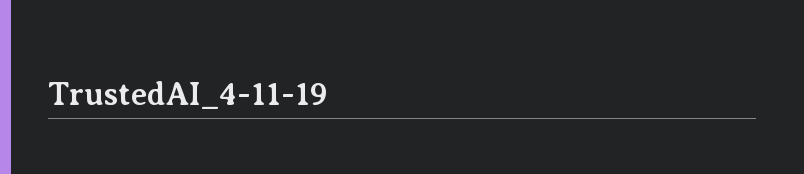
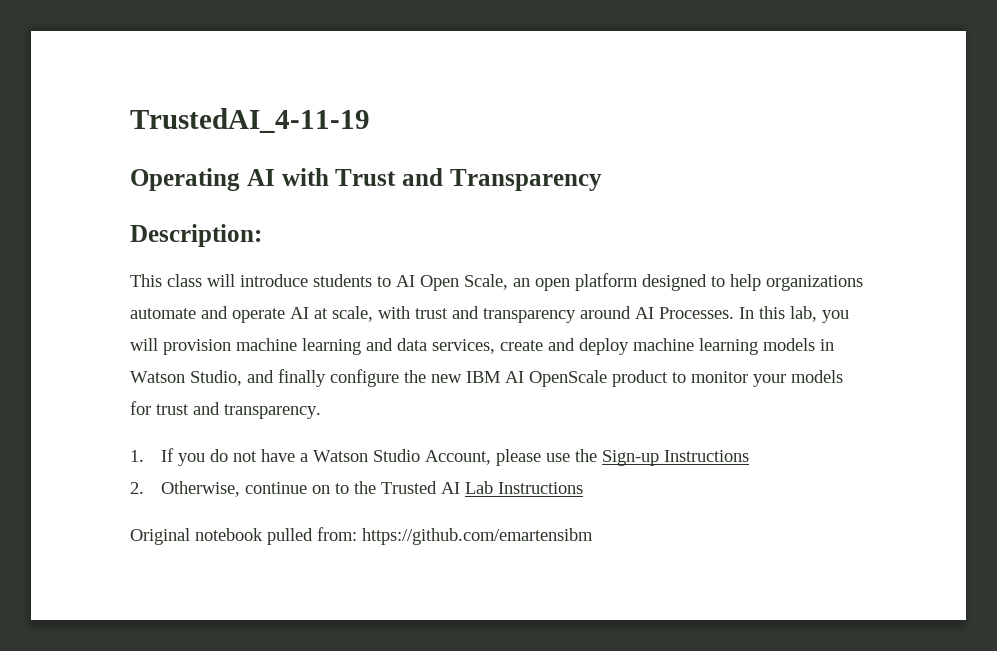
(328, 95) none -> [130,168,602,191] [130,224,262,247] [130,273,863,291] [130,306,849,323] [130,338,834,355] [130,369,843,387] [130,401,321,419] [130,448,750,466] [130,481,584,497] [130,527,593,545] // Operating AI with Trust and Transparency // Description: // This class will introduce students to AI Open Scale, an open platform designed to help organizations automate and operate AI at scale, with trust and transparency around AI Processes. In this lab, you will provision machine learning and data services, create and deploy machine learning models in Watson Studio, and finally configure the new IBM AI OpenScale product to monitor your models for trust and transparency. // 1. If you do not have a Watson Studio Account, please use the Sign-up Instructions // 2. Otherwise, continue on to the Trusted AI Lab Instructions // Original notebook pulled from: https://github.com/emartensibm

